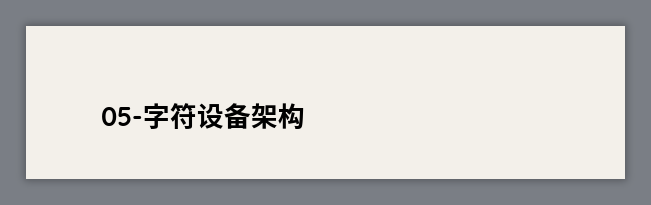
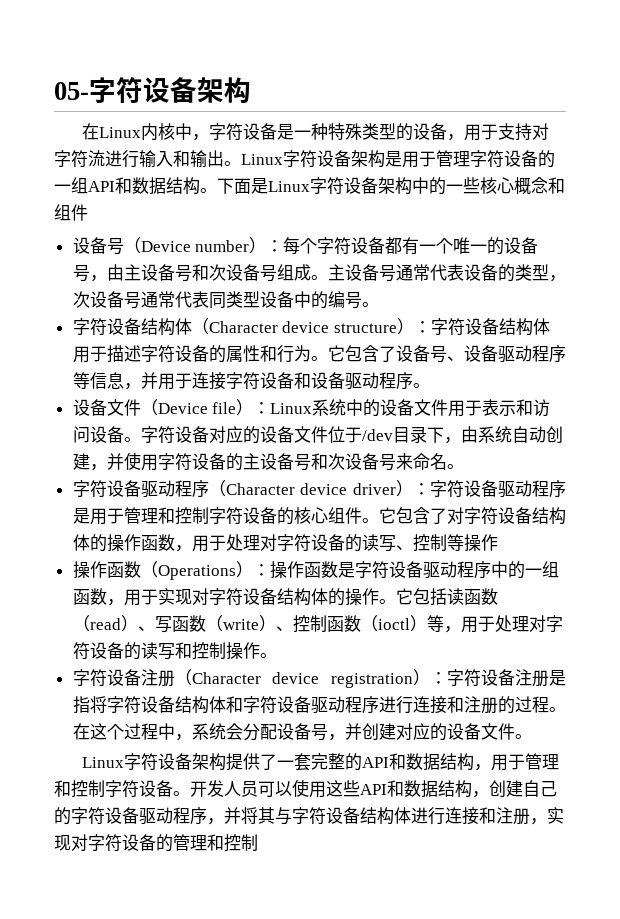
(305, 116) none -> [82,123,550,141] [54,150,555,168] [54,177,565,195] [54,204,88,221] [72,237,539,255] [72,264,566,282] [72,291,379,309] [72,318,550,336] [72,345,566,363] [72,372,430,390] [72,399,551,417] [72,426,563,444] [72,452,464,471] [72,480,566,498] [72,507,566,525] [72,534,498,552] [72,561,559,580] [72,588,498,606] [72,615,563,633] [72,642,277,660] [72,669,566,688] [72,696,566,714] [72,723,532,741] [82,753,560,771] [54,779,557,798] [54,807,564,825] [54,834,258,852] // 在Linux内核中，字符设备是一种特殊类型的设备，用于支持对字符流进行输入和输出。Linux字符设备架构是用于管理字符设备的一组API和数据结构。下面是Linux字符设备架构中的一些核心概念和组件 // 设备号（Device number）：每个字符设备都有一个唯一的设备号，由主设备号和次设备号组成。主设备号通常代表设备的类型，次设备号通常代表同类型设备中的编号。 // 字符设备结构体（Character device structure）：字符设备结构体用于描述字符设备的属性和行为。它包含了设备号、设备驱动程序等信息，并用于连接字符设备和设备驱动程序。 // 设备文件（Device file）：Linux系统中的设备文件用于表示和访问设备。字符设备对应的设备文件位于/dev目录下，由系统自动创建，并使用字符设备的主设备号和次设备号来命名。 // 字符设备驱动程序（Character device driver）：字符设备驱动程序是用于管理和控制字符设备的核心组件。它包含了对字符设备结构体的操作函数，用于处理对字符设备的读写、控制等操作 // 操作函数（Operations）：操作函数是字符设备驱动程序中的一组函数，用于实现对字符设备结构体的操作。它包括读函数（read）、写函数（write）、控制函数（ioctl）等，用于处理对字符设备的读写和控制操作。 // 字符设备注册（Character device registration）：字符设备注册是指将字符设备结构体和字符设备驱动程序进行连接和注册的过程。在这个过程中，系统会分配设备号，并创建对应的设备文件。 // Linux字符设备架构提供了一套完整的API和数据结构，用于管理和控制字符设备。开发人员可以使用这些API和数据结构，创建自己的字符设备驱动程序，并将其与字符设备结构体进行连接和注册，实现对字符设备的管理和控制

